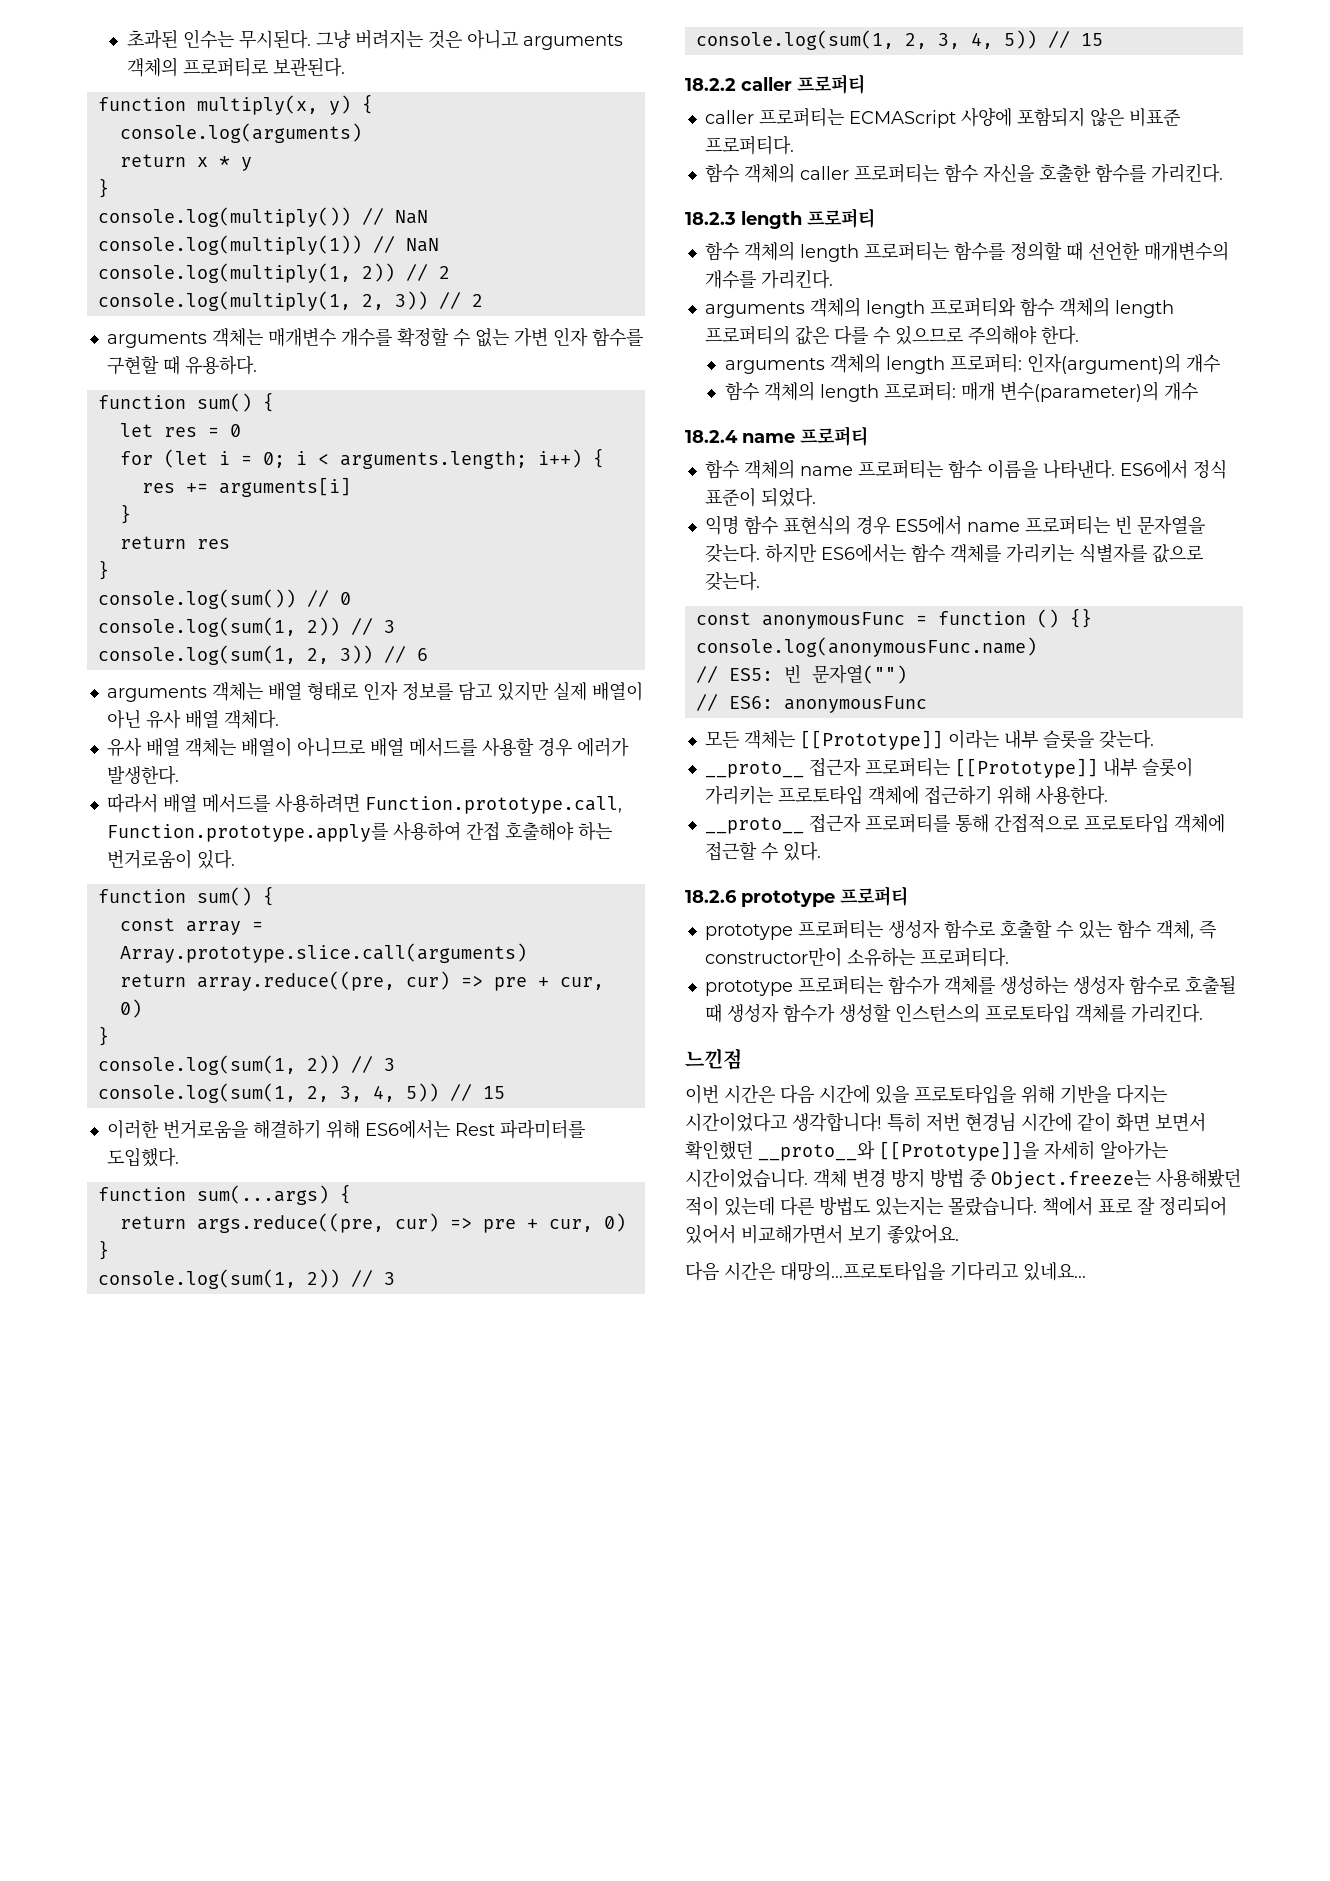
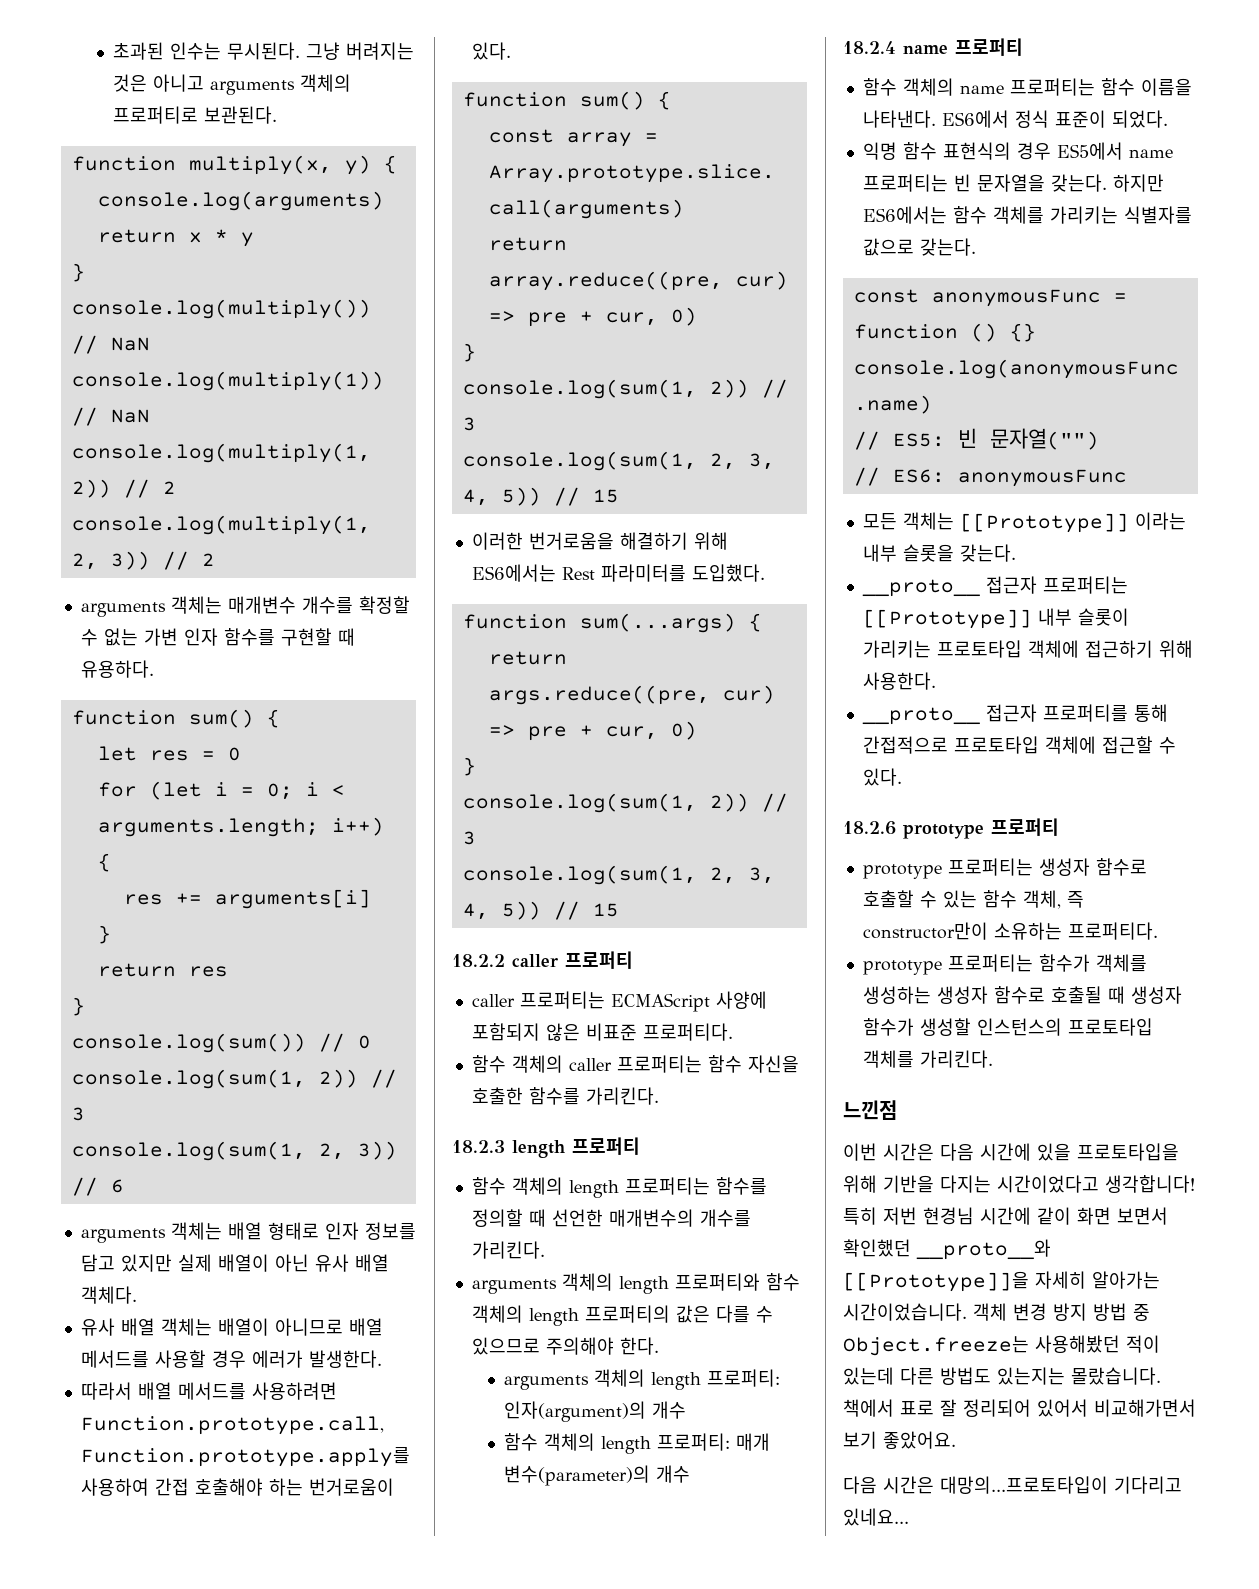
[780,1261,945,1281] 대망의...프로토타입을 -> [940,1476,1108,1494] 대망의...프로토타입이

